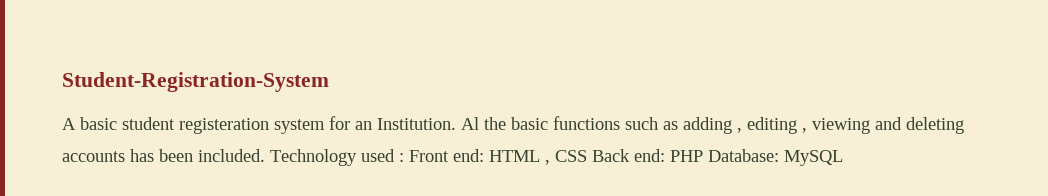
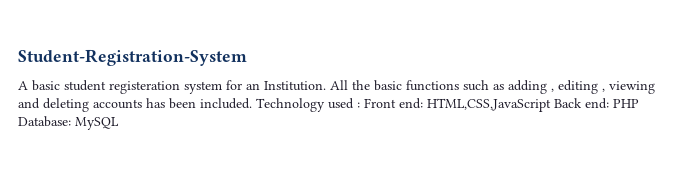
[461,117,479,130] Al -> [330,80,348,90] All
[489,150,587,165] HTML , CSS -> [427,98,551,112] HTML,CSS,JavaScript

